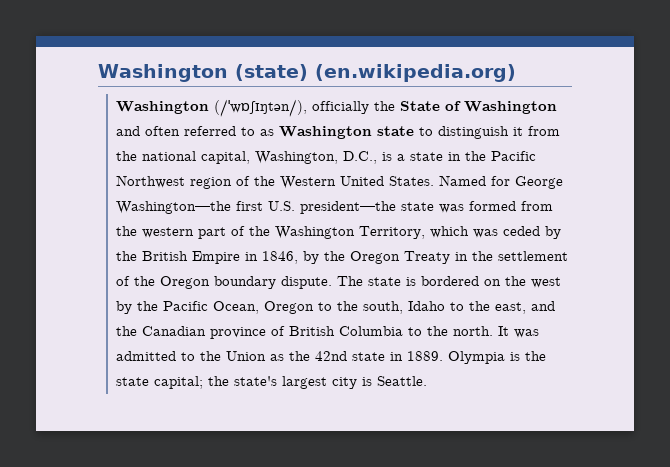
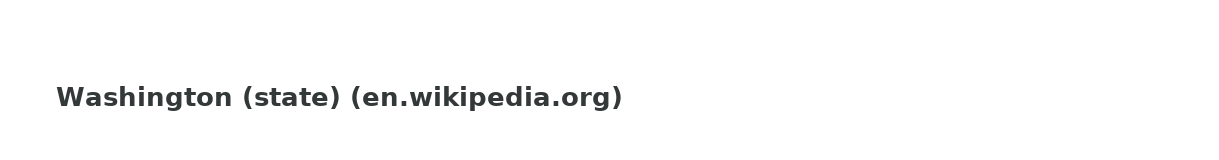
[116,99,558,117] [116,126,561,139] [116,151,537,164] [116,175,564,189] [116,201,554,214] [116,226,562,239] [116,251,569,264] [116,276,562,289] [116,301,556,314] [116,326,540,339] [116,351,547,364] [116,376,428,389] // Washington (/ˈwɒʃɪŋtən/), officially the State of Washington and often referred to as Washington state to distinguish it from the national capital, Washington, D.C., is a state in the Pacific Northwest region of the Western United States. Named for George Washington—the first U.S. president—the state was formed from the western part of the Washington Territory, which was ceded by the British Empire in 1846, by the Oregon Treaty in the settlement of the Oregon boundary dispute. The state is bordered on the west by the Pacific Ocean, Oregon to the south, Idaho to the east, and the Canadian province of British Columbia to the north. It was admitted to the Union as the 42nd state in 1889. Olympia is the state capital; the state's largest city is Seattle. -> (623, 98) none

